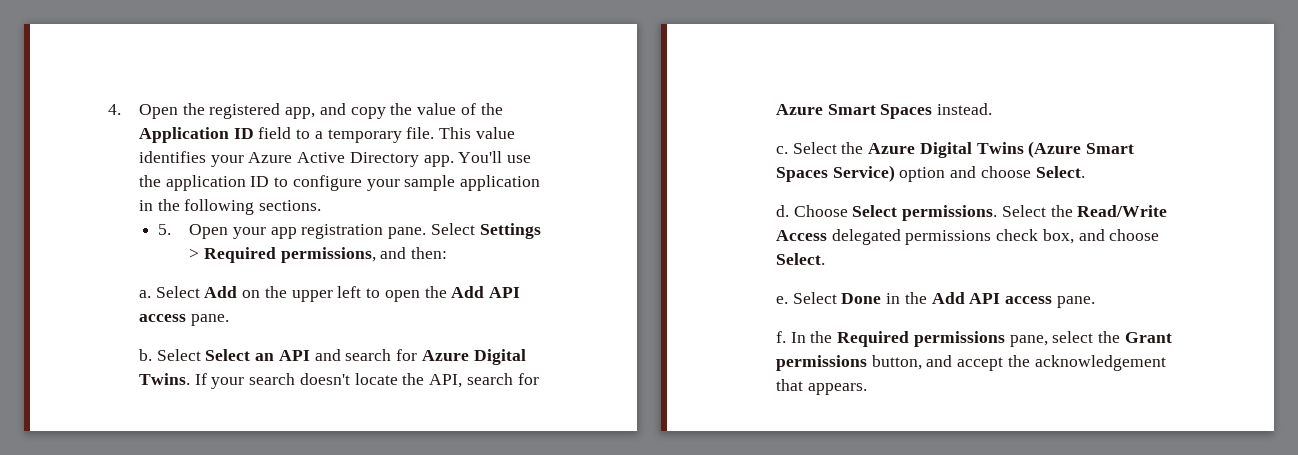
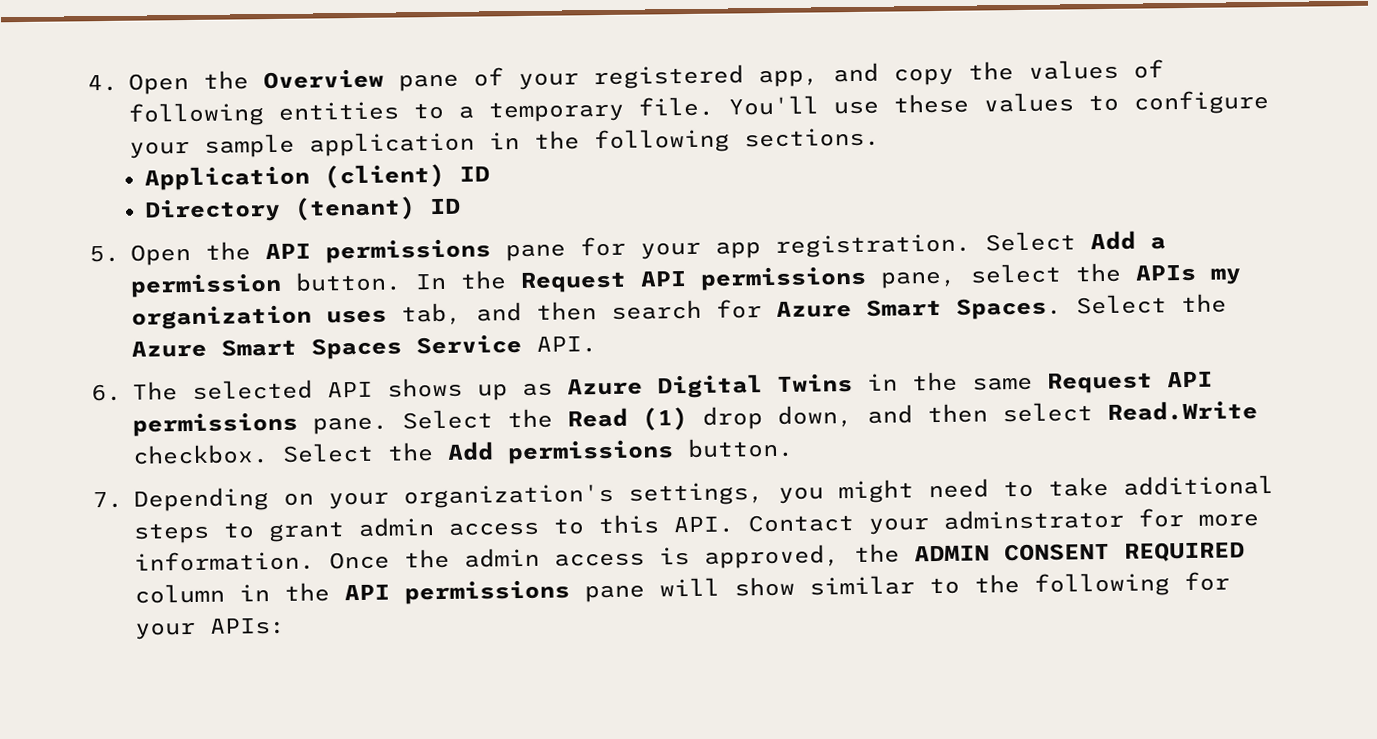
(205, 109) none -> [262,67,579,92] Overview pane of your
[417,103,503,115] [139,127,515,143] [139,151,532,167] [139,175,270,191] value of the Application ID field to a temporary file. This value identifies your Azure Active Directory app. You'll use the application ID -> [1027,59,1164,80] [127,92,1074,127] values of following entities to a temporary file. You'll use these values
[158,223,541,239] [189,247,448,263] [139,286,521,302] [139,314,229,326] [139,349,526,365] [139,373,539,389] [776,103,993,119] [776,141,1135,158] [776,165,1085,182] [776,205,1168,221] [776,229,1160,245] [776,253,826,265] [776,292,1095,308] [776,331,1172,347] [776,355,1166,371] [776,379,867,395] 5. Open your app registration pane. Select Settings > Required permissions, and then: // a. Select Add on the upper left to open the Add API access pane. // b. Select Select an API and search for Azure Digital Twins. If your search doesn't locate the API, search for Azure Smart Spaces instead. // c. Select the Azure Digital Twins (Azure Smart Spaces Service) option and choose Select. // d. Choose Select permissions. Select the Read/Write Access delegated permissions check box, and choose Select. // e. Select Done in the Add API access pane. // f. In the Required permissions pane, select the Grant permissions button, and accept the acknowledgement that appears. -> [144,163,491,191] [144,196,462,223] [89,230,1166,266] [129,262,1242,298] [130,293,1227,330] [130,334,597,360] [91,370,1213,402] [131,400,1258,437] [131,437,794,465] [92,474,1274,512] [132,508,1259,544] [133,541,1245,572] [133,571,1230,605] [134,616,286,640] Application (client) ID // Directory (tenant) ID // 5. Open the API permissions pane for your app registration. Select Add a permission button. In the Request API permissions pane, select the APIs my organization uses tab, and then search for Azure Smart Spaces. Select the Azure Smart Spaces Service API. // 6. The selected API shows up as Azure Digital Twins in the same Request API permissions pane. Select the Read (1) drop down, and then select Read.Write checkbox. Select the Add permissions button. // 7. Depending on your organization's settings, you might need to take additional steps to grant admin access to this API. Contact your adminstrator for more information. Once the admin access is approved, the ADMIN CONSENT REQUIRED column in the API permissions pane will show similar to the following for your APIs:

